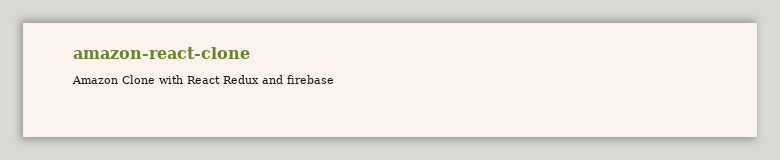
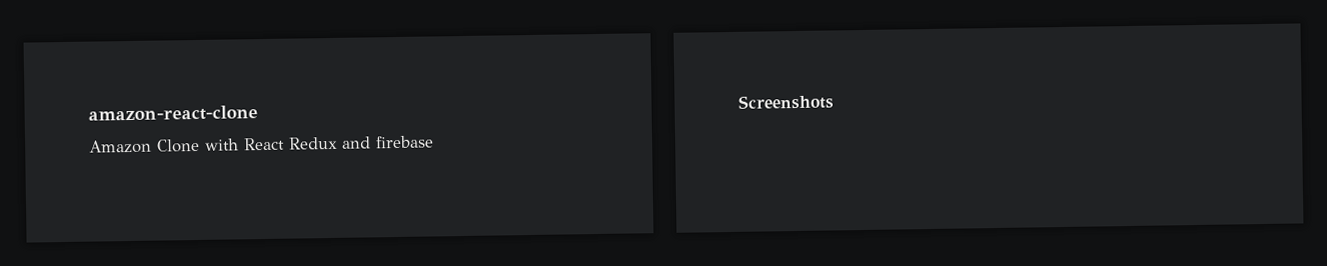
(334, 79) none -> [738,94,834,110] // Screenshots

